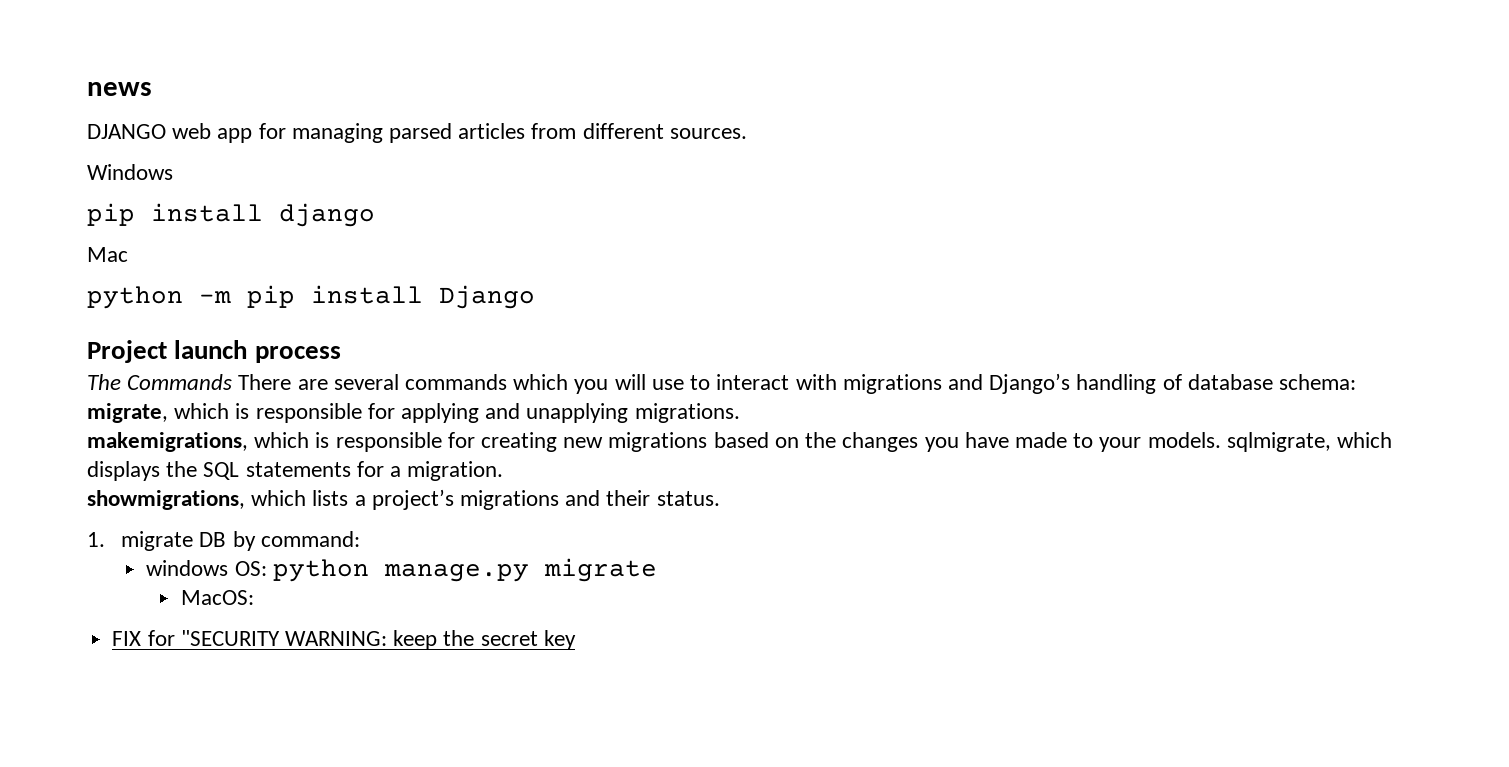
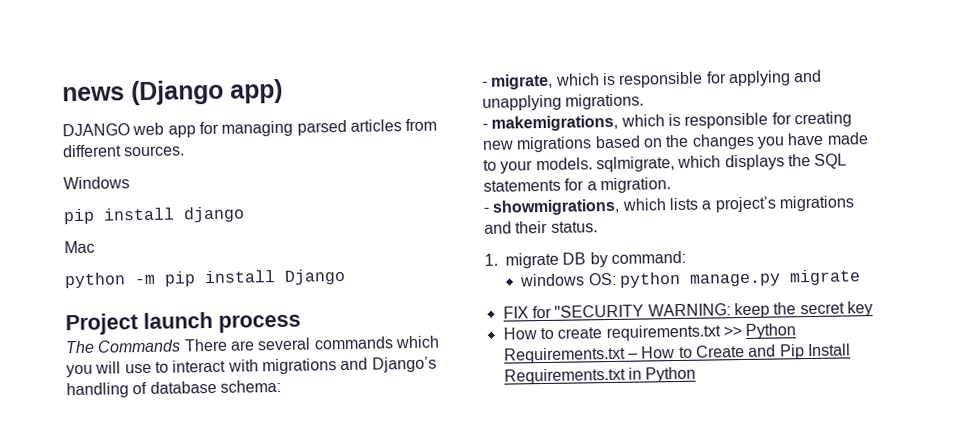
(152, 89) none -> [130,78,283,106] (Django app)
(1356, 382) none -> [482,81,488,87] -
(740, 413) none -> [482,123,488,129] -
(504, 471) none -> [483,207,490,213] -
[180,590,254,605] // MacOS: -> (861, 277) none
(576, 640) none -> [502,323,797,342] [503,343,851,364] [503,366,697,385] // How to create requirements.txt >> Python Requirements.txt – How to Create and Pip Install Requirements.txt in Python

